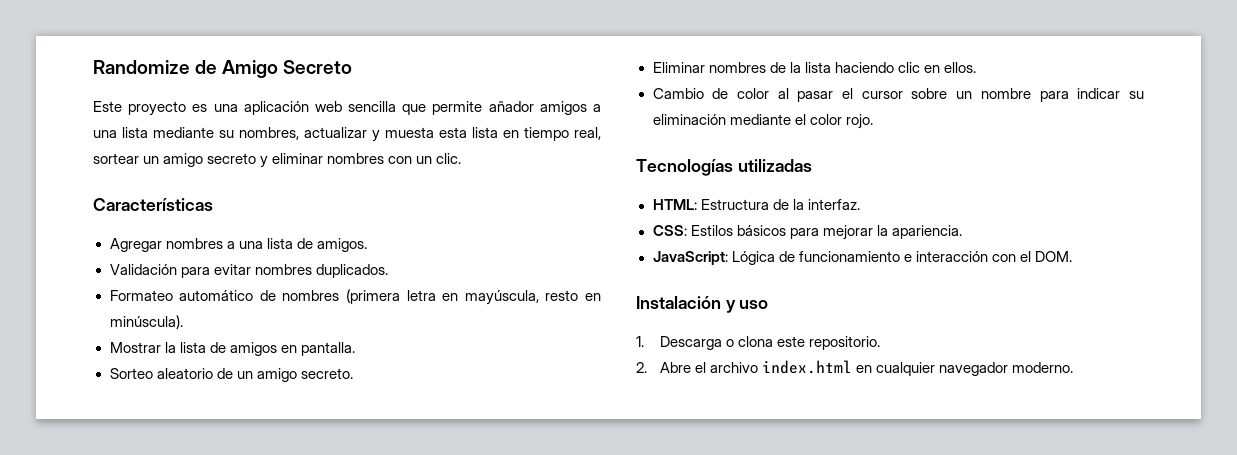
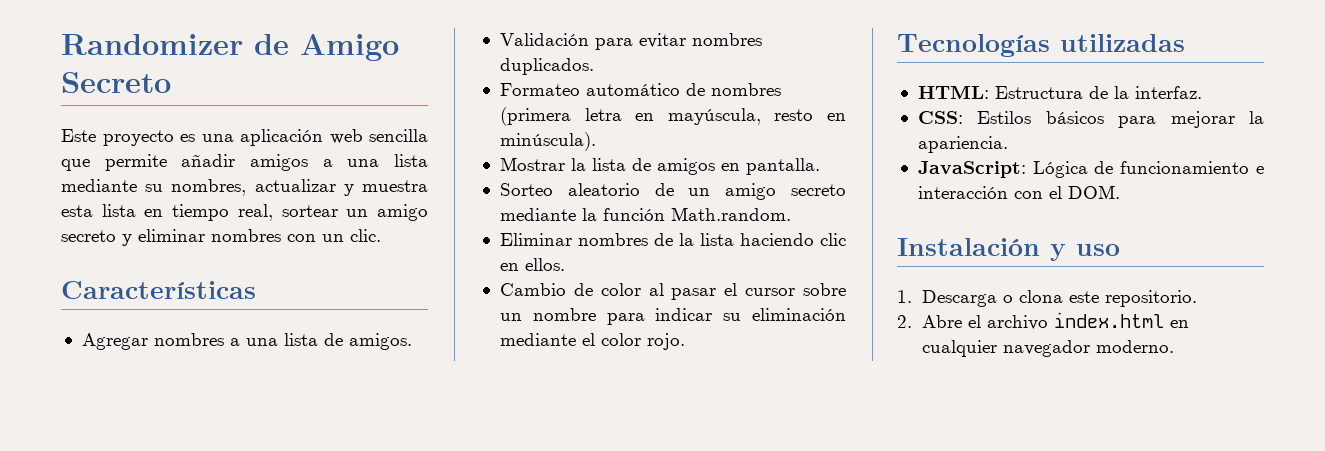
[93,60,190,74] Randomize -> [61,34,243,55] Randomizer
[488,101,534,112] añador -> [181,154,236,167] añadir
[385,127,434,138] muesta -> [362,180,428,192] muestra
[300,368,353,379] secreto. -> [791,184,846,196] [499,207,791,221] secreto mediante la función Math.random.

